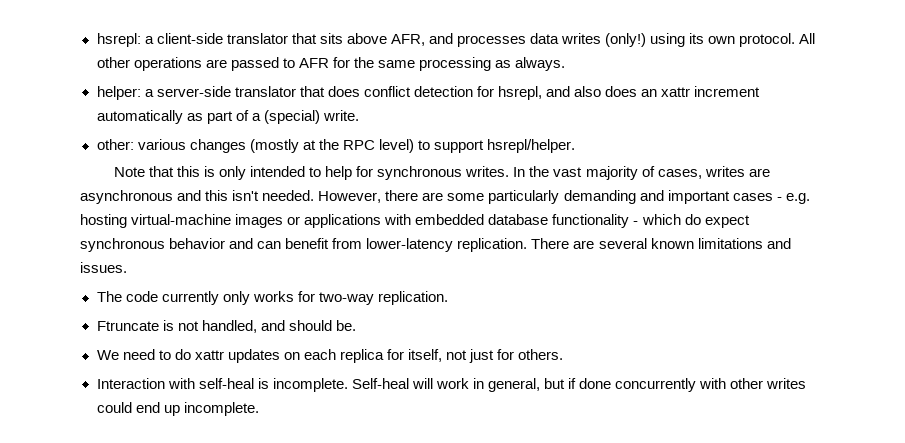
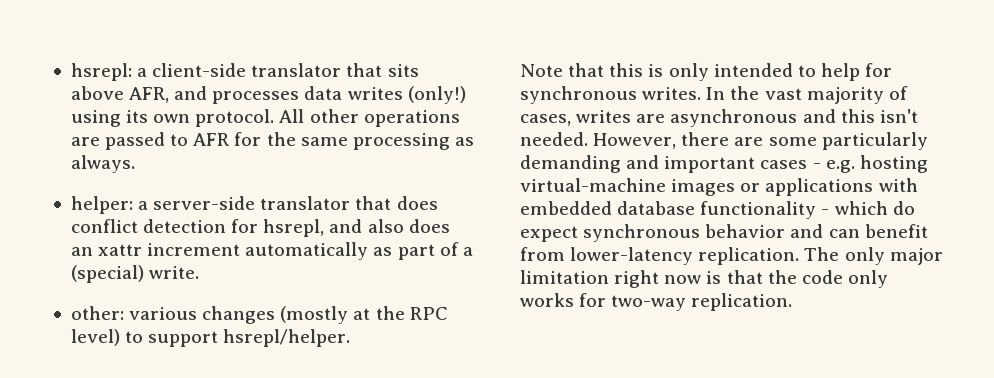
[531,238,791,249] [80,262,127,273] [96,291,219,305] There are several known limitations and issues. // The code currently -> [804,247,943,265] [520,270,843,288] The only major limitation right now is that the code
[96,320,356,333] [96,349,564,363] [96,378,807,392] [96,402,259,416] // Ftruncate is not handled, and should be. // We need to do xattr updates on each replica for itself, not just for others. // Interaction with self-heal is incomplete. Self-heal will work in general, but if done concurrently with other writes could end up incomplete. -> (793, 302) none

